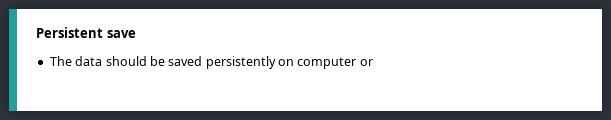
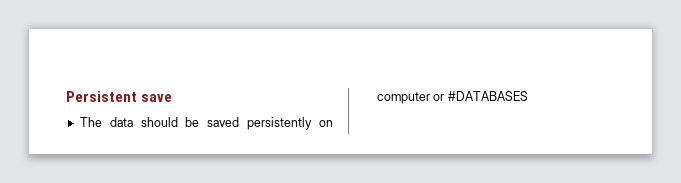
(373, 62) none -> [447,91,528,101] #DATABASES

